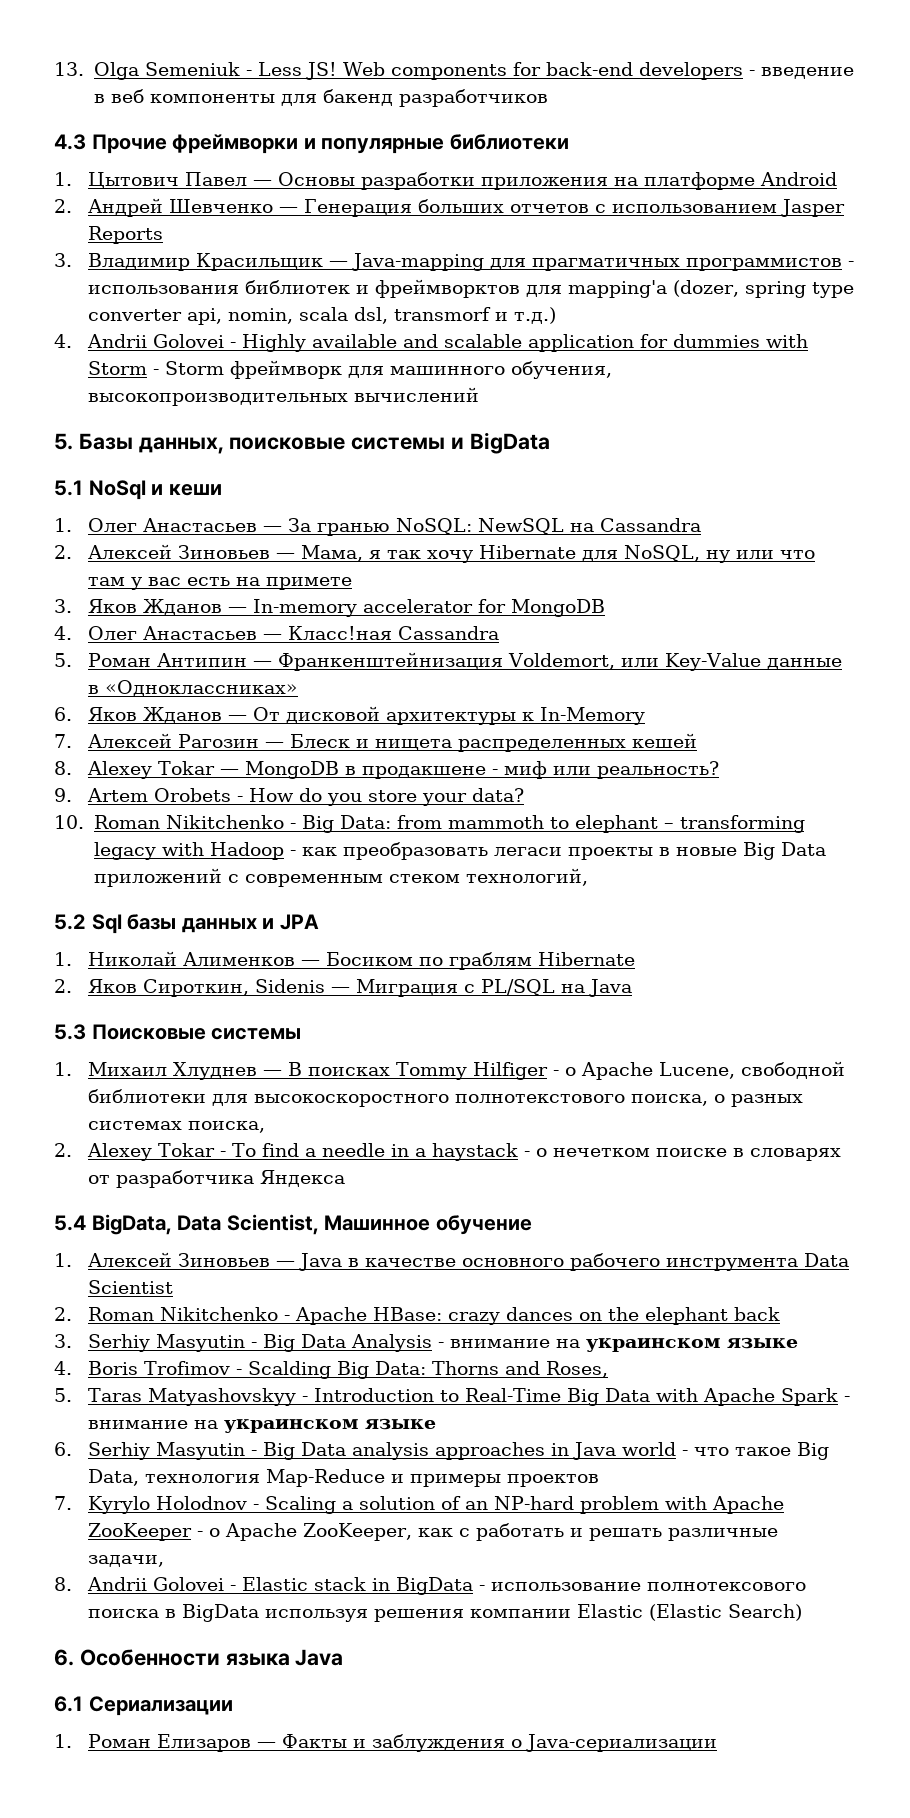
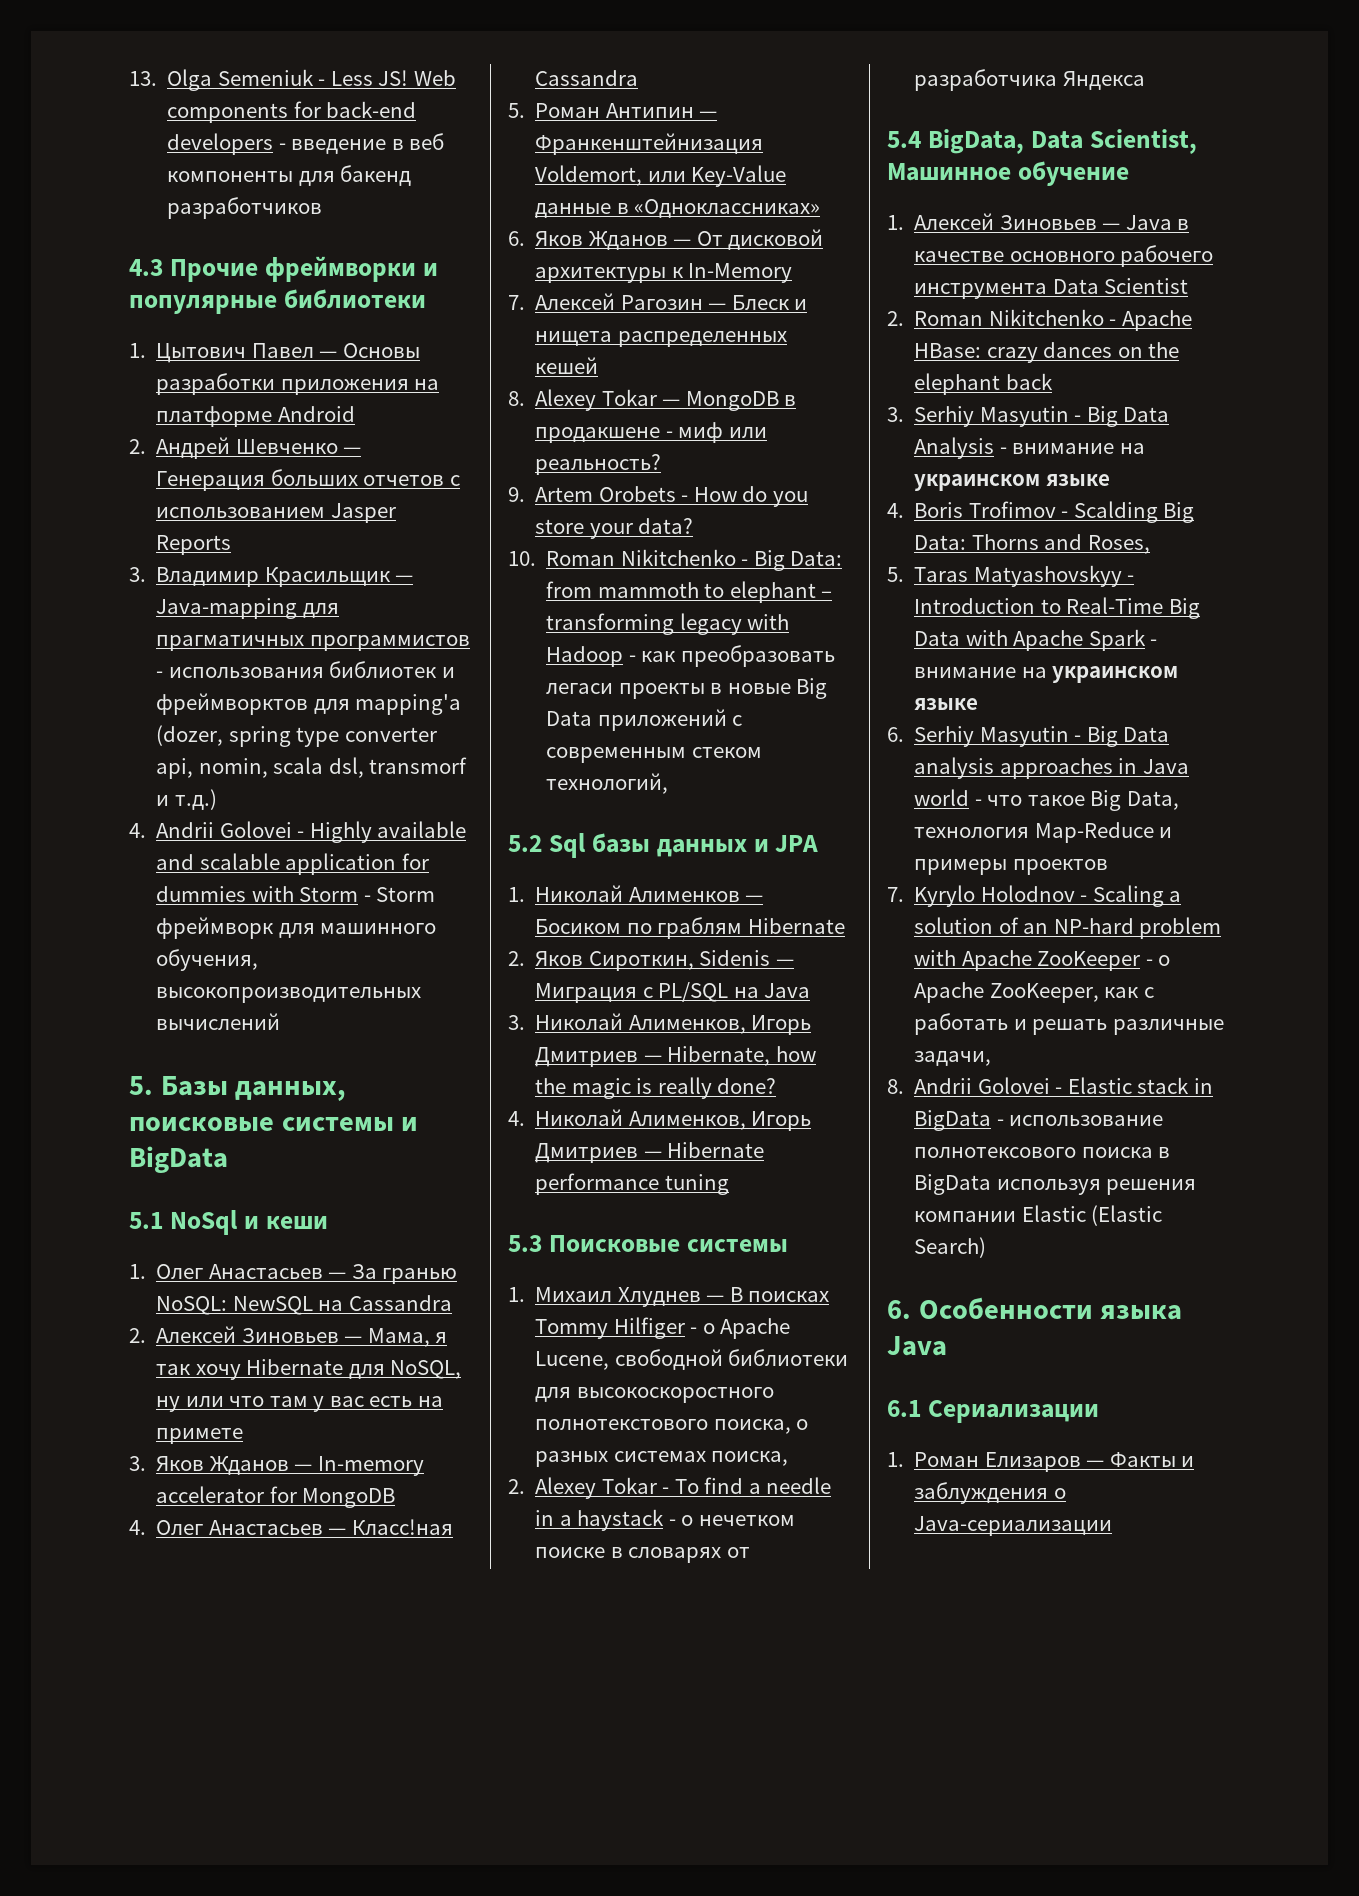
(632, 988) none -> [508,1013,812,1035] [535,1046,816,1067] [535,1077,777,1099] [508,1109,812,1131] [535,1142,765,1163] [535,1173,729,1195] // 3. Николай Алименков, Игорь Дмитриев — Hibernate, how the magic is really done? // 4. Николай Алименков, Игорь Дмитриев — Hibernate performance tuning

